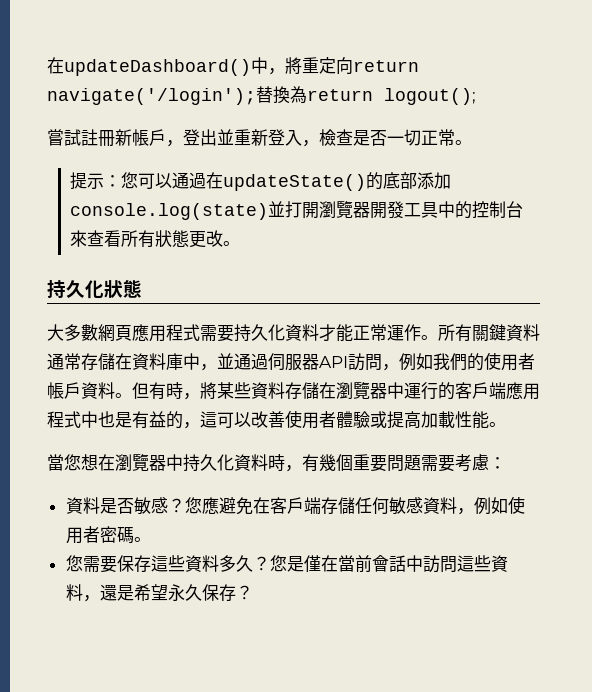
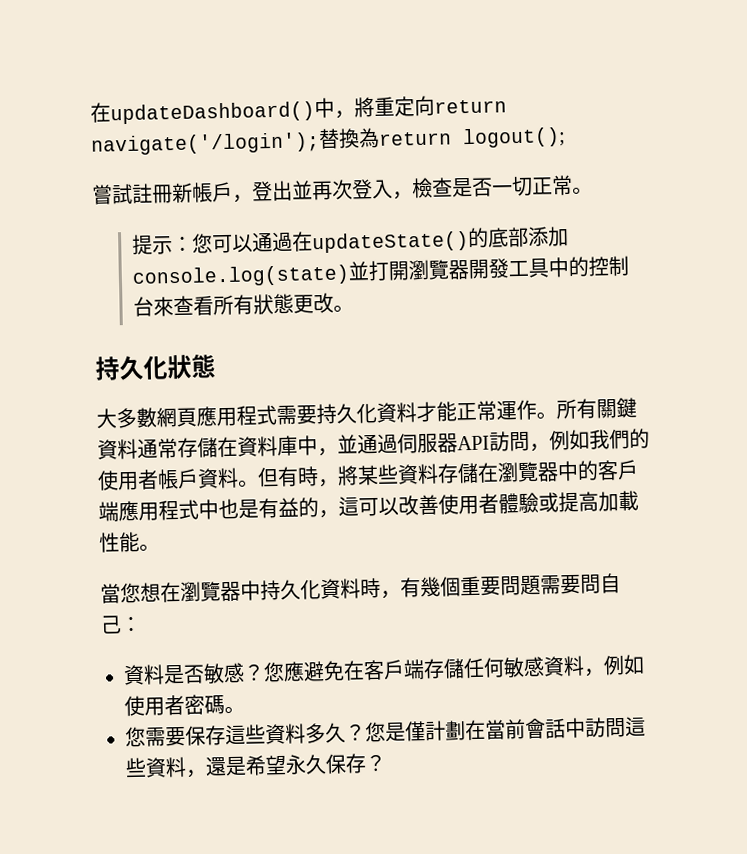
[234,129,268,146] 重新 -> [311,179,353,201] 再次
[404,382,438,400] 運行 -> (579, 471) none
[455,454,489,472] 考慮 -> [580,572,621,594] [100,615,122,634] 問自己
(321, 563) none -> [425,720,466,742] 計劃

